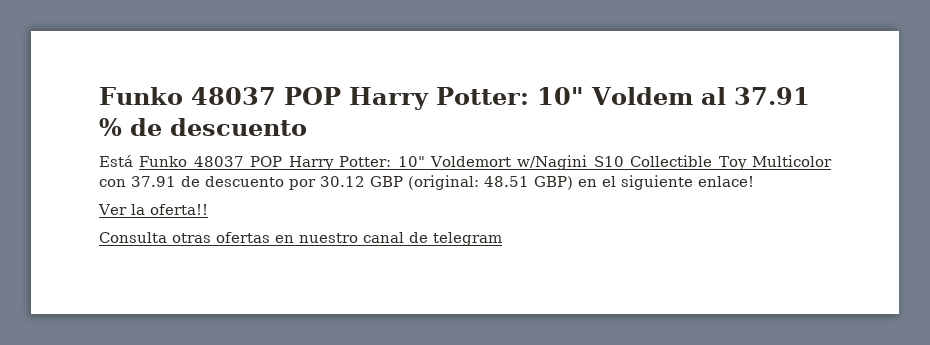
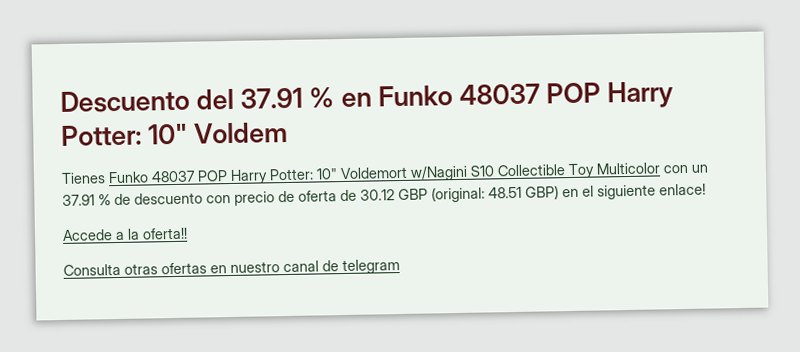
(99, 96) none -> [60,87,372,113] Descuento del 37.91 % en
[700,87,810,105] [99,118,307,136] [99,155,133,167] al 37.91 % de descuento // Está -> [61,172,106,184] // Tienes
[131,176,316,190] 37.91 de descuento por -> [691,164,708,173] [62,189,357,206] un 37.91 % de descuento con precio de oferta de
[98,204,127,215] Ver -> [62,229,125,241] Accede a

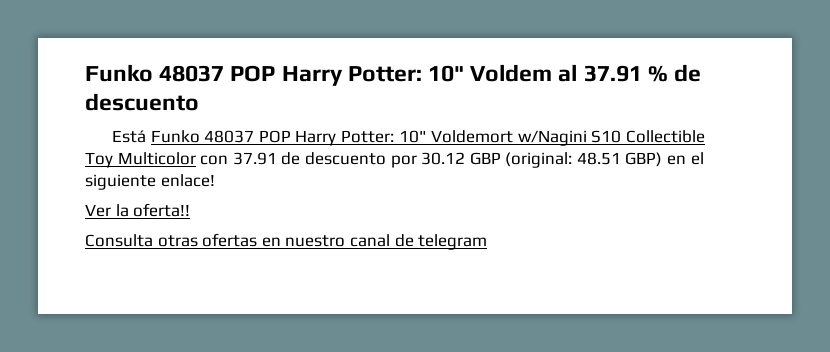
[60,87,372,113] Descuento del 37.91 % en -> (85, 73) none
[61,172,106,184] // Tienes -> [558,64,702,82] [85,93,199,111] [112,130,147,143] al 37.91 % de descuento // Está
[691,164,708,173] [62,189,357,206] un 37.91 % de descuento con precio de oferta de -> [232,152,417,168] 37.91 de descuento por
[62,229,125,241] Accede a -> [85,204,111,217] Ver

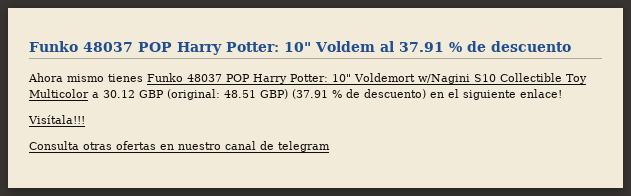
[112,130,147,143] Está -> [28,73,143,82] Ahora mismo tienes
[200,152,417,168] con 37.91 de descuento por -> [92,92,99,98] a
(663, 159) none -> [292,89,426,99] (37.91 % de descuento)
[85,203,191,217] Ver la oferta!! -> [28,115,85,124] Visítala!!!

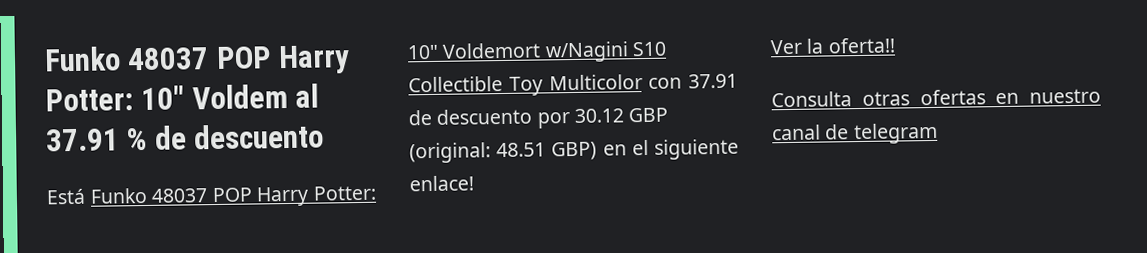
[28,73,143,82] Ahora mismo tienes -> [46,188,86,205] Está
[92,92,99,98] a -> [648,73,738,89] [408,108,571,129] con 37.91 de descuento por
[292,89,426,99] (37.91 % de descuento) -> (598, 151) none
[28,115,85,124] Visítala!!! -> [770,37,895,55] Ver la oferta!!

